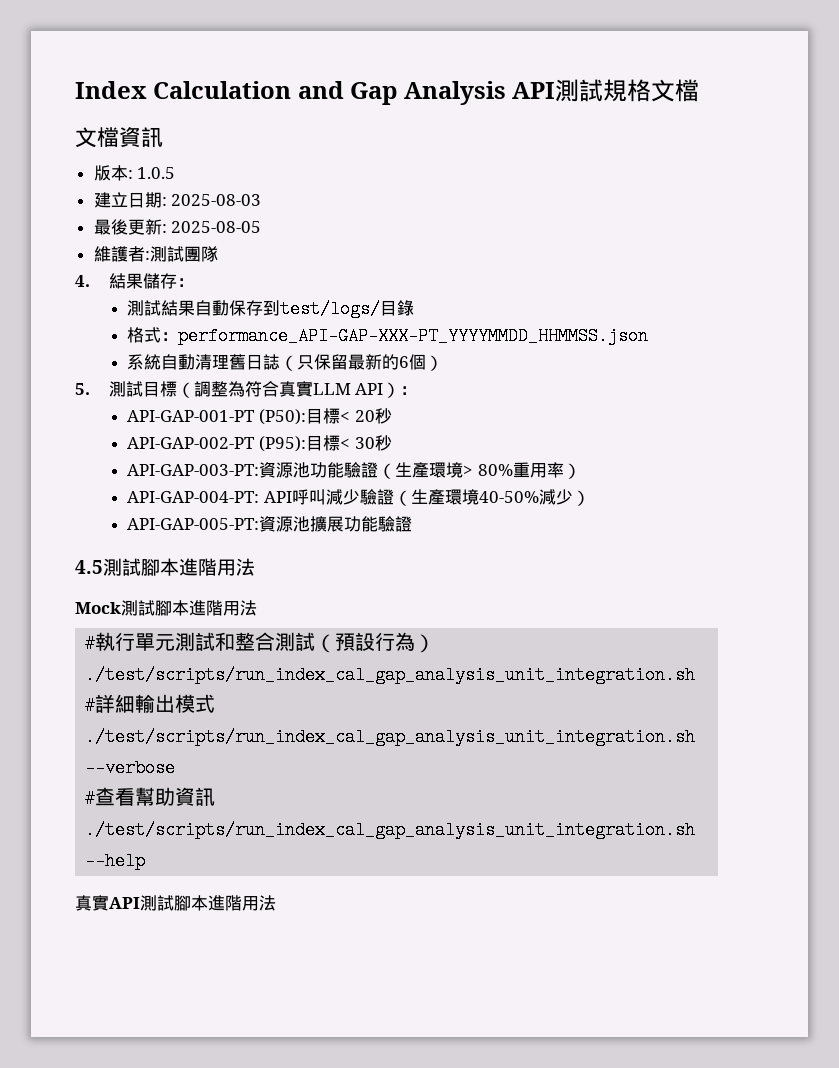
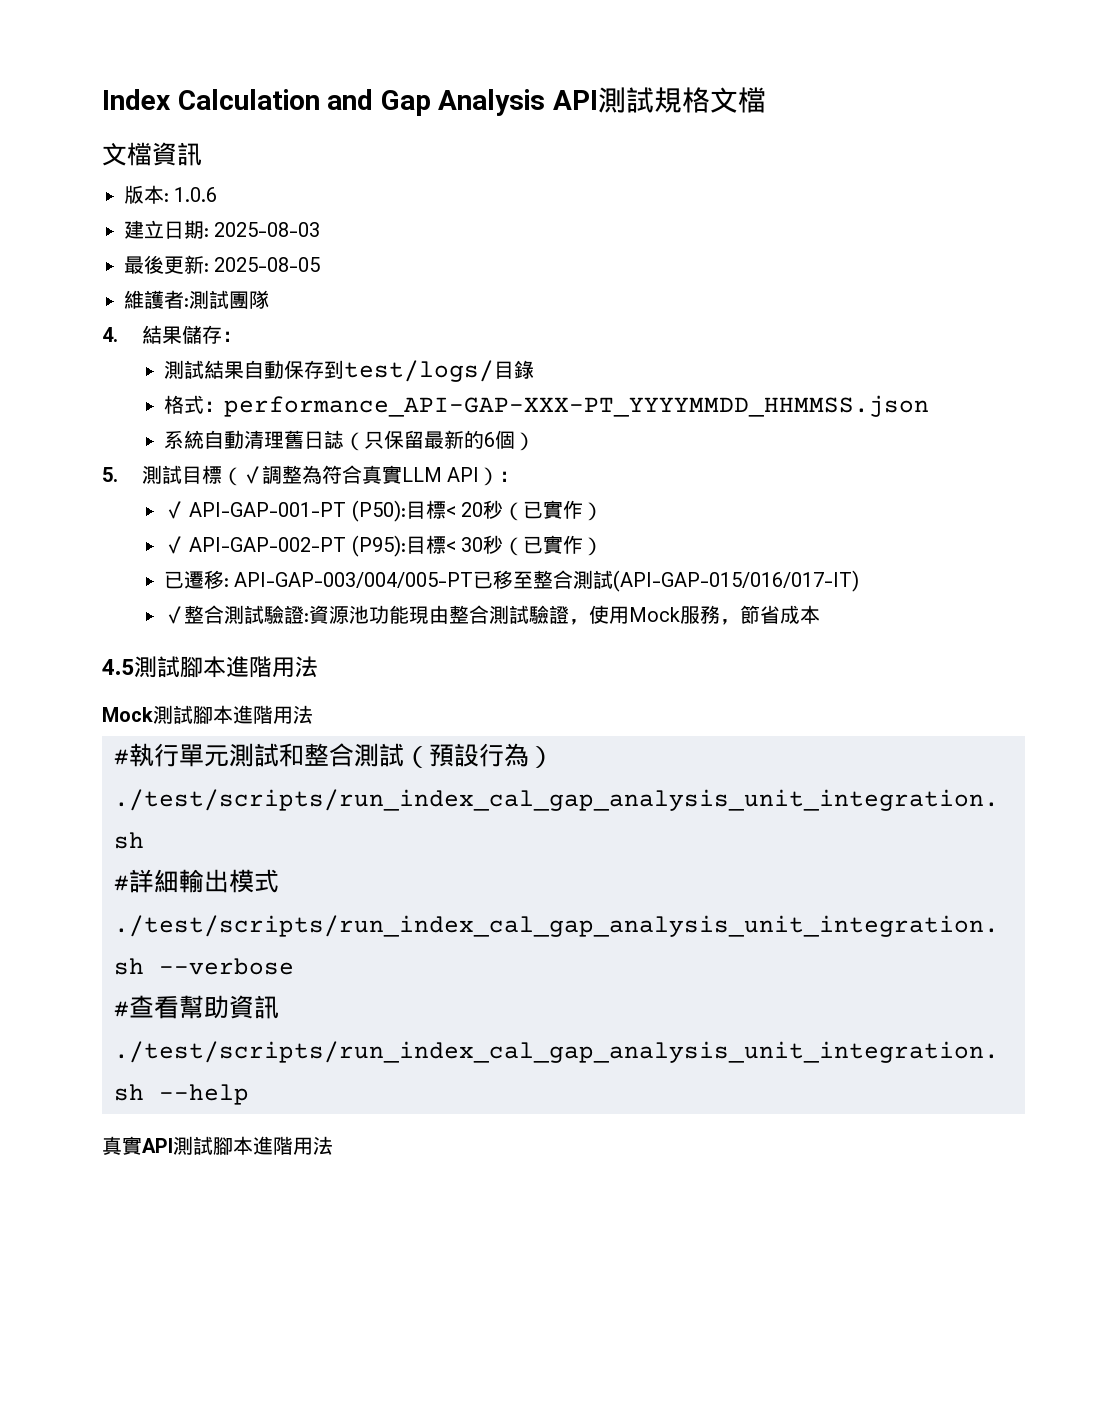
[137,167,176,179] 1.0.5 -> [174,187,218,202] 1.0.6
(194, 390) none -> [241,466,262,484] ✓
(418, 390) none -> [163,501,184,519] ✓
(392, 416) // -> [502,500,603,521] [163,536,184,554] （已實作） // ✓
[127,462,581,479] [127,489,590,506] [127,516,413,532] // API-GAP-003-PT:資源池功能驗證（生產環境> 80%重用率） // API-GAP-004-PT: API呼叫減少驗證（生產環境40-50%減少） // API-GAP-005-PT:資源池擴展功能驗證 -> [502,535,603,556] [163,570,860,592] [163,605,820,625] （已實作） // 已遷移: API-GAP-003/004/005-PT已移至整合測試(API-GAP-015/016/017-IT) // ✓整合測試驗證:資源池功能現由整合測試驗證，使用Mock服務，節省成本

